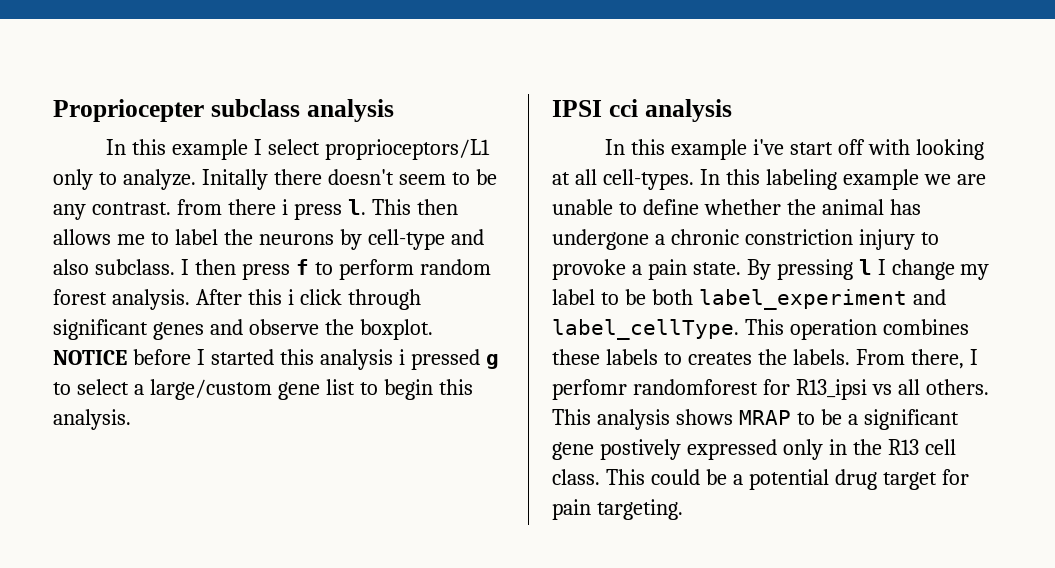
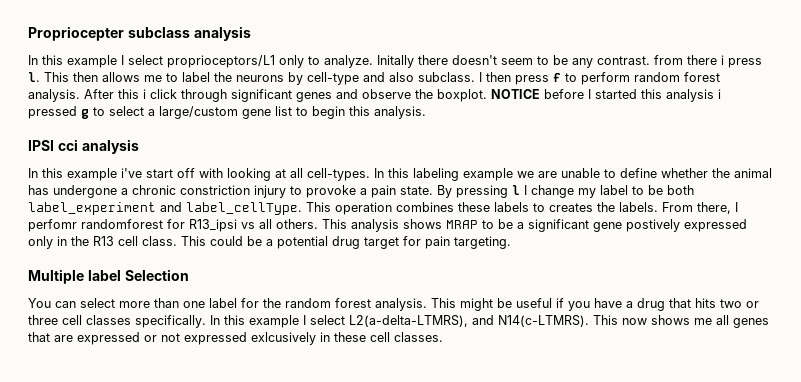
(683, 509) none -> [28,269,189,284] [28,298,759,311] [28,315,769,328] [28,332,443,345] // Multiple label Selection // You can select more than one label for the random forest analysis. This might be useful if you have a drug that hits two or three cell classes specifically. In this example I select L2(a-delta-LTMRS), and N14(c-LTMRS). This now shows me all genes that are expressed or not expressed exlcusively in these cell classes.

